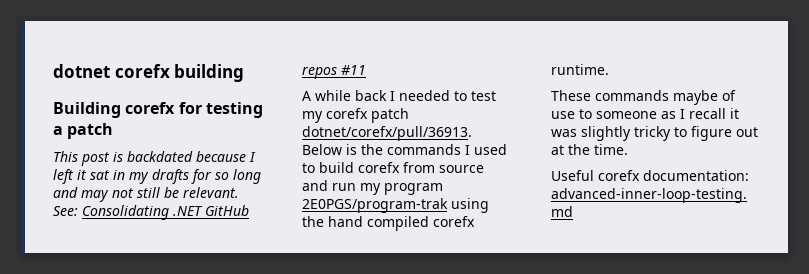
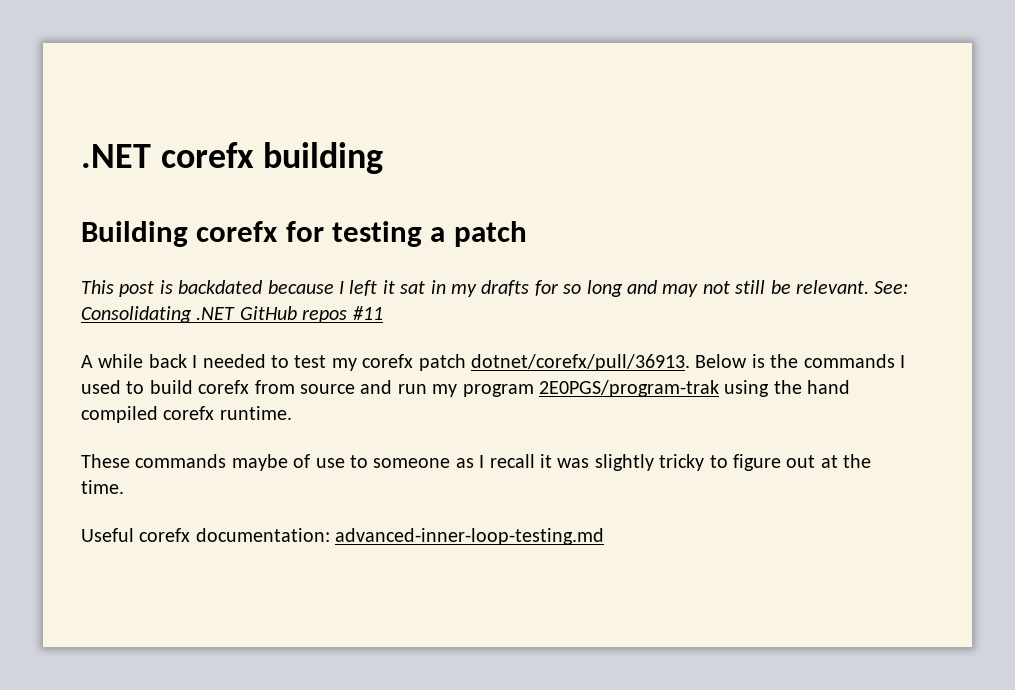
[53,64,110,78] dotnet -> [81,144,151,168] .NET

